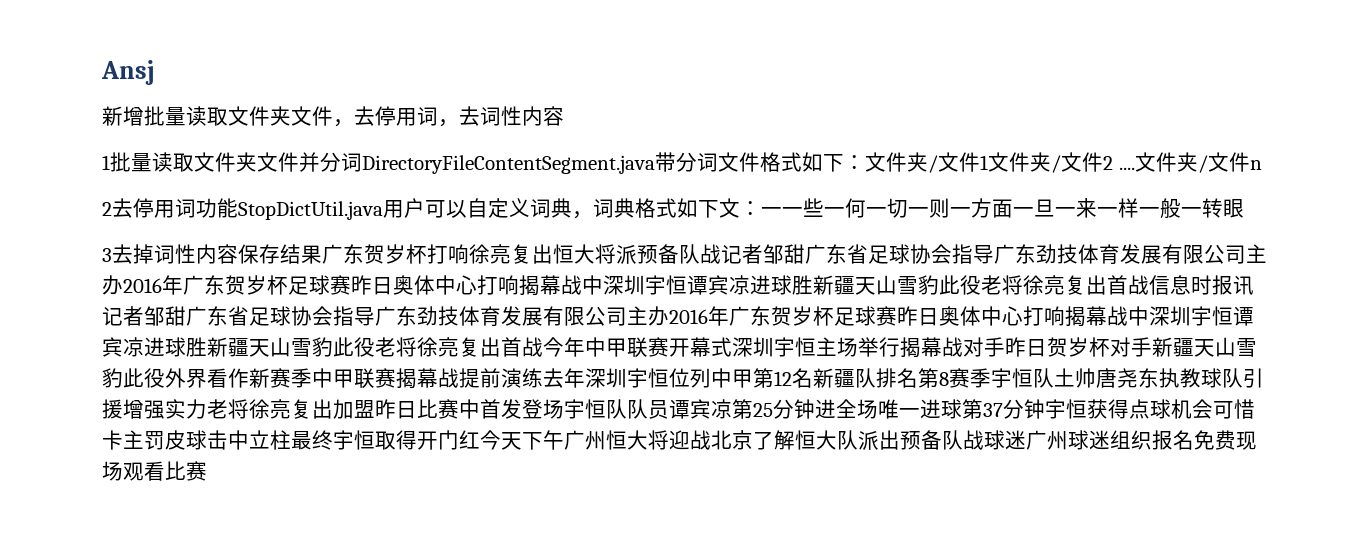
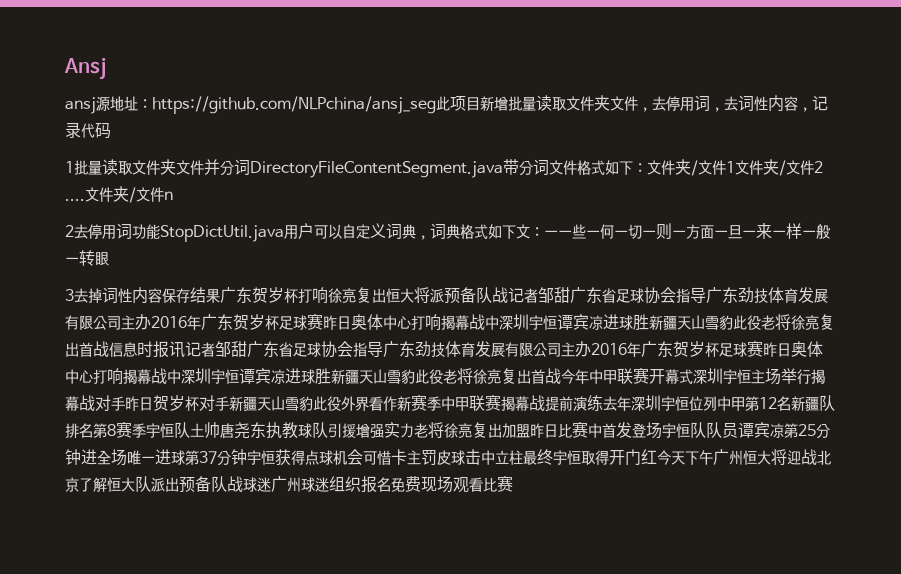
(155, 72) none -> [65,96,480,114] ansj源地址：https://github.com/NLPchina/ansj_seg此项目
(564, 116) none -> [798,95,828,112] [65,122,111,139] ，记录代码

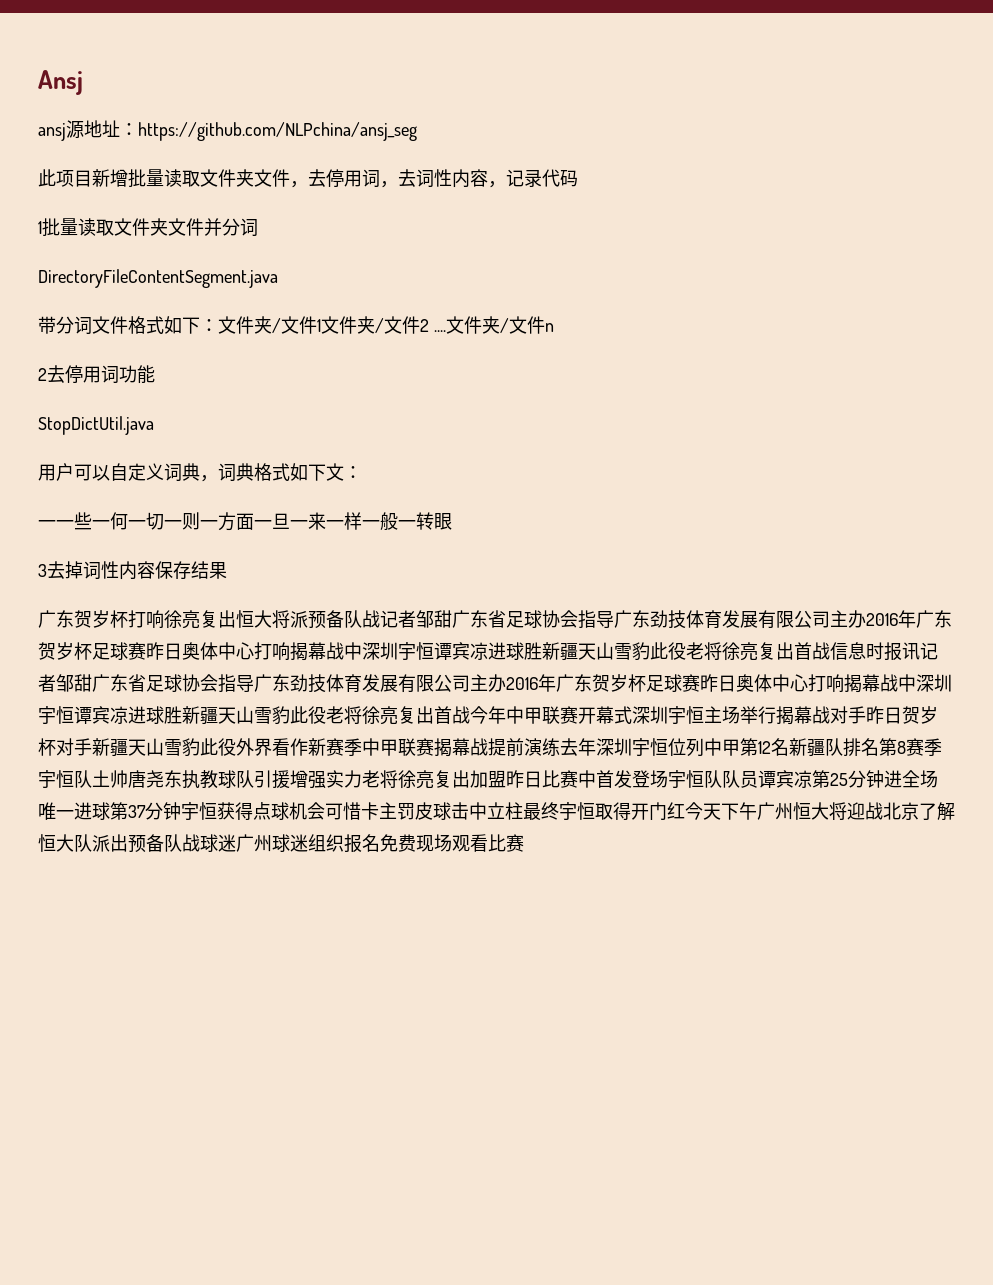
(436, 105) none -> (417, 131) //
(250, 167) none -> (258, 227) //
(503, 169) none -> (278, 278) //
(160, 231) none -> (155, 374) //
(284, 233) none -> (154, 425) //
(544, 232) none -> (362, 472) //
(220, 296) none -> (227, 570) //

